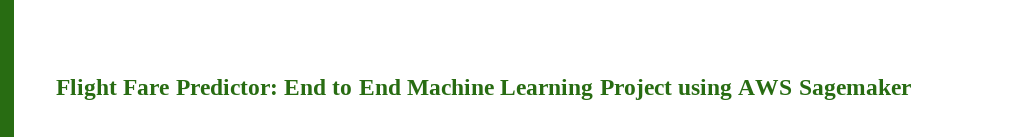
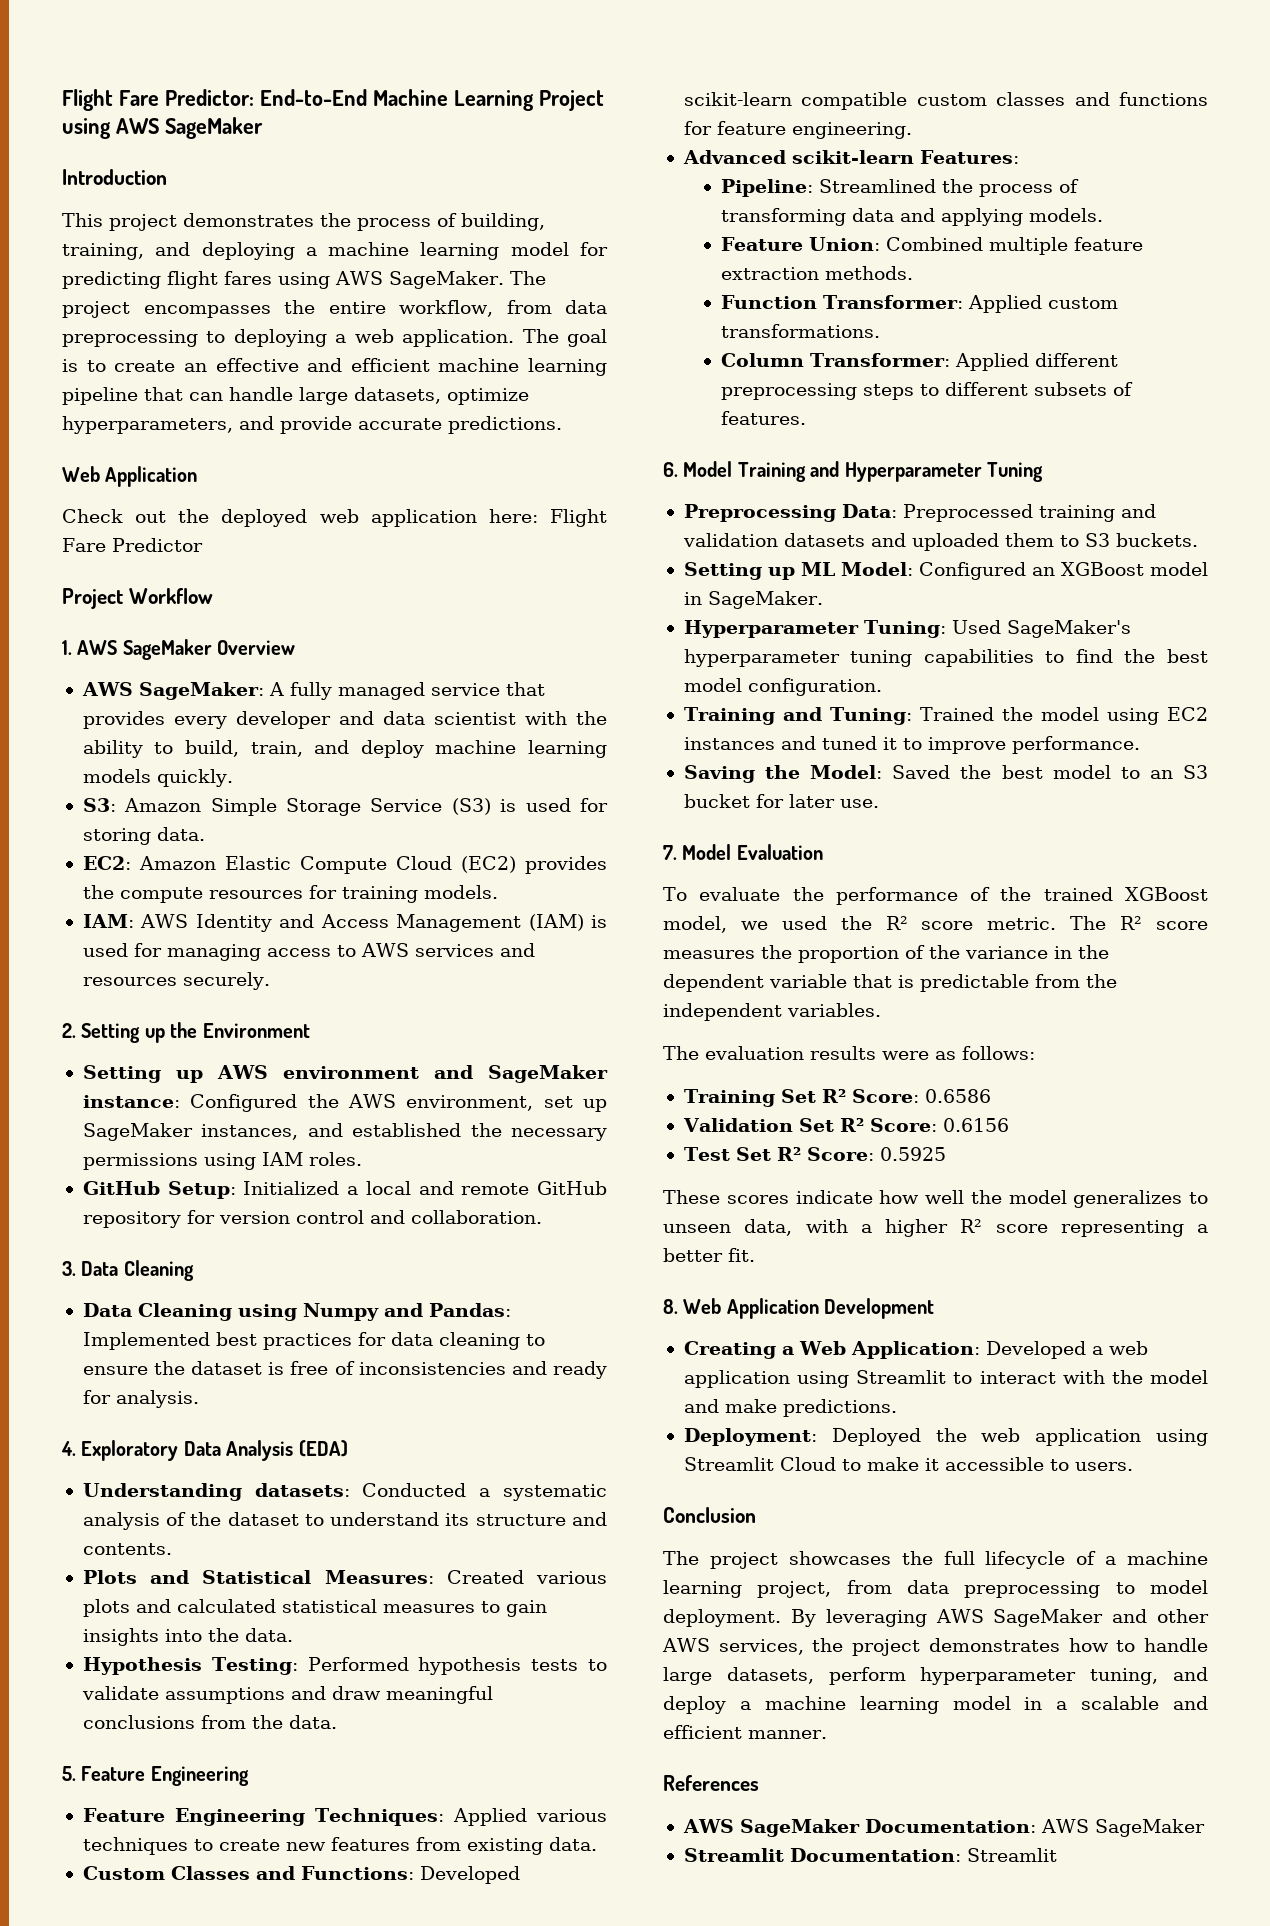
[284,79,401,95] End to End -> [259,89,367,106] End-to-End
[798,79,911,100] Sagemaker -> [164,117,263,139] [62,169,167,185] [62,213,545,231] [62,242,608,260] [62,271,546,289] [62,300,607,318] [62,329,607,347] [62,358,607,376] [62,387,529,405] [62,416,562,434] [62,466,198,487] [62,509,607,527] [62,538,203,552] [62,588,213,609] [62,639,296,660] [81,682,545,700] [82,711,608,729] [82,740,607,758] [82,769,233,787] [82,798,608,816] [82,827,205,845] [82,856,607,874] [82,885,498,903] [82,914,607,932] [82,943,535,961] [82,972,270,990] [62,1022,310,1043] [82,1065,608,1083] [82,1094,607,1112] [82,1123,607,1141] [82,1152,362,1170] [82,1181,608,1199] [82,1210,542,1228] [62,1260,194,1281] [82,1303,511,1321] [82,1332,545,1350] [82,1361,607,1379] [82,1390,199,1408] [61,1440,348,1461] [82,1483,607,1501] [82,1512,607,1530] [82,1543,172,1555] [82,1570,607,1584] [82,1599,547,1617] [82,1628,293,1646] [82,1657,608,1675] [81,1686,493,1704] [82,1715,337,1729] [62,1766,249,1786] [82,1808,607,1826] [82,1837,597,1855] [82,1866,520,1884] [683,92,1208,110] [683,121,912,139] [682,150,1019,164] [721,179,1080,197] [721,208,1104,226] [721,237,1144,255] [721,266,914,280] [721,295,1119,313] [721,324,881,338] [721,353,1119,371] [721,382,1134,400] [721,411,807,425] [663,461,1043,482] [683,504,1156,522] [682,533,1198,551] [683,562,1208,580] [683,591,823,609] [683,620,1131,638] [683,649,1208,667] [683,678,882,696] [683,707,1208,725] [683,736,1140,754] [683,765,1208,783] [683,794,879,808] [663,844,823,860] [663,887,1208,905] [663,916,1208,933] [663,945,1109,963] [663,974,1117,992] [663,1003,881,1021] [663,1046,1035,1060] [683,1089,991,1107] [682,1118,1009,1132] [683,1147,946,1161] [663,1190,1208,1208] [663,1219,1208,1237] [663,1248,755,1262] [663,1298,935,1319] [683,1341,1148,1359] [683,1370,1208,1388] [683,1399,897,1417] [683,1428,1208,1446] [683,1457,1133,1471] [663,1507,756,1523] [663,1551,1208,1569] [663,1580,1208,1598] [663,1609,1209,1627] [662,1638,1208,1656] [663,1667,1208,1685] [663,1696,1208,1714] [663,1725,827,1739] [663,1775,759,1791] [682,1819,1205,1837] [683,1848,1057,1862] SageMaker // Introduction // This project demonstrates the process of building, training, and deploying a machine learning model for predicting flight fares using AWS SageMaker. The project encompasses the entire workflow, from data preprocessing to deploying a web application. The goal is to create an effective and efficient machine learning pipeline that can handle large datasets, optimize hyperparameters, and provide accurate predictions. // Web Application // Check out the deployed web application here: Flight Fare Predictor // Project Workflow // 1. AWS SageMaker Overview // AWS SageMaker: A fully managed service that provides every developer and data scientist with the ability to build, train, and deploy machine learning models quickly. // S3: Amazon Simple Storage Service (S3) is used for storing data. // EC2: Amazon Elastic Compute Cloud (EC2) provides the compute resources for training models. // IAM: AWS Identity and Access Management (IAM) is used for managing access to AWS services and resources securely. // 2. Setting up the Environment // Setting up AWS environment and SageMaker instance: Configured the AWS environment, set up SageMaker instances, and established the necessary permissions using IAM roles. // GitHub Setup: Initialized a local and remote GitHub repository for version control and collaboration. // 3. Data Cleaning // Data Cleaning using Numpy and Pandas: Implemented best practices for data cleaning to ensure the dataset is free of inconsistencies and ready for analysis. // 4. Exploratory Data Analysis (EDA) // Understanding datasets: Conducted a systematic analysis of the dataset to understand its structure and contents. // Plots and Statistical Measures: Created various plots and calculated statistical measures to gain insights into the data. // Hypothesis Testing: Performed hypothesis tests to validate assumptions and draw meaningful conclusions from the data. // 5. Feature Engineering // Feature Engineering Techniques: Applied various techniques to create new features from existing data. // Custom Classes and Functions: Developed scikit-learn compatible custom classes and functions for feature engineering. // Advanced scikit-learn Features: // Pipeline: Streamlined the process of transforming data and applying models. // Feature Union: Combined multiple feature extraction methods. // Function Transformer: Applied custom transformations. // Column Transformer: Applied different preprocessing steps to different subsets of features. // 6. Model Training and Hyperparameter Tuning // Preprocessing Data: Preprocessed training and validation datasets and uploaded them to S3 buckets. // Setting up ML Model: Configured an XGBoost model in SageMaker. // Hyperparameter Tuning: Used SageMaker's hyperparameter tuning capabilities to find the best model configuration. // Training and Tuning: Trained the model using EC2 instances and tuned it to improve performance. // Saving the Model: Saved the best model to an S3 bucket for later use. // 7. Model Evaluation // To evaluate the performance of the trained XGBoost model, we used the R² score metric. The R² score measures the proportion of the variance in the dependent variable that is predictable from the independent variables. // The evaluation results were as follows: // Training Set R² Score: 0.6586 // Validation Set R² Score: 0.6156 // Test Set R² Score: 0.5925 // These scores indicate how well the model generalizes to unseen data, with a higher R² score representing a better fit. // 8. Web Application Development // Creating a Web Application: Developed a web application using Streamlit to interact with the model and make predictions. // Deployment: Deployed the web application using Streamlit Cloud to make it accessible to users. // Conclusion // The project showcases the full lifecycle of a machine learning project, from data preprocessing to model deployment. By leveraging AWS SageMaker and other AWS services, the project demonstrates how to handle large datasets, perform hyperparameter tuning, and deploy a machine learning model in a scalable and efficient manner. // References // AWS SageMaker Documentation: AWS SageMaker // Streamlit Documentation: Streamlit

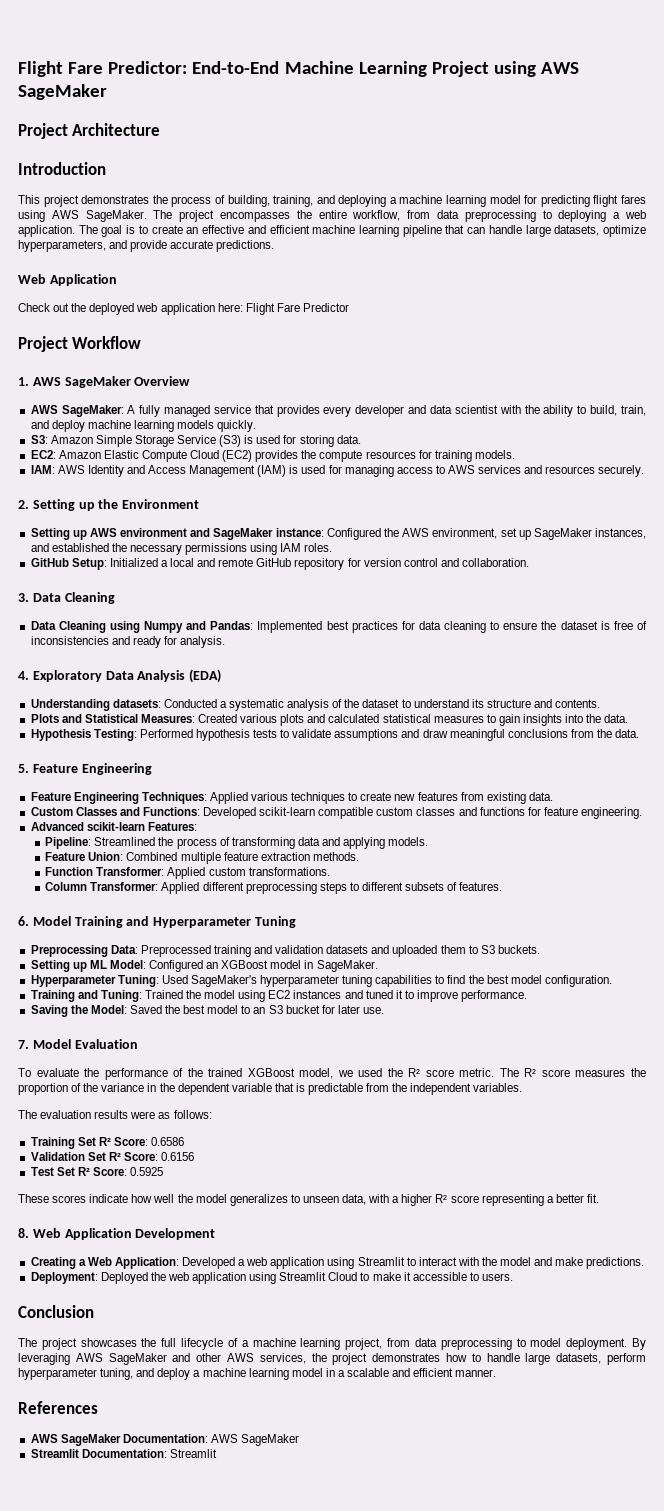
(263, 128) none -> [18,123,161,139] // Project Architecture

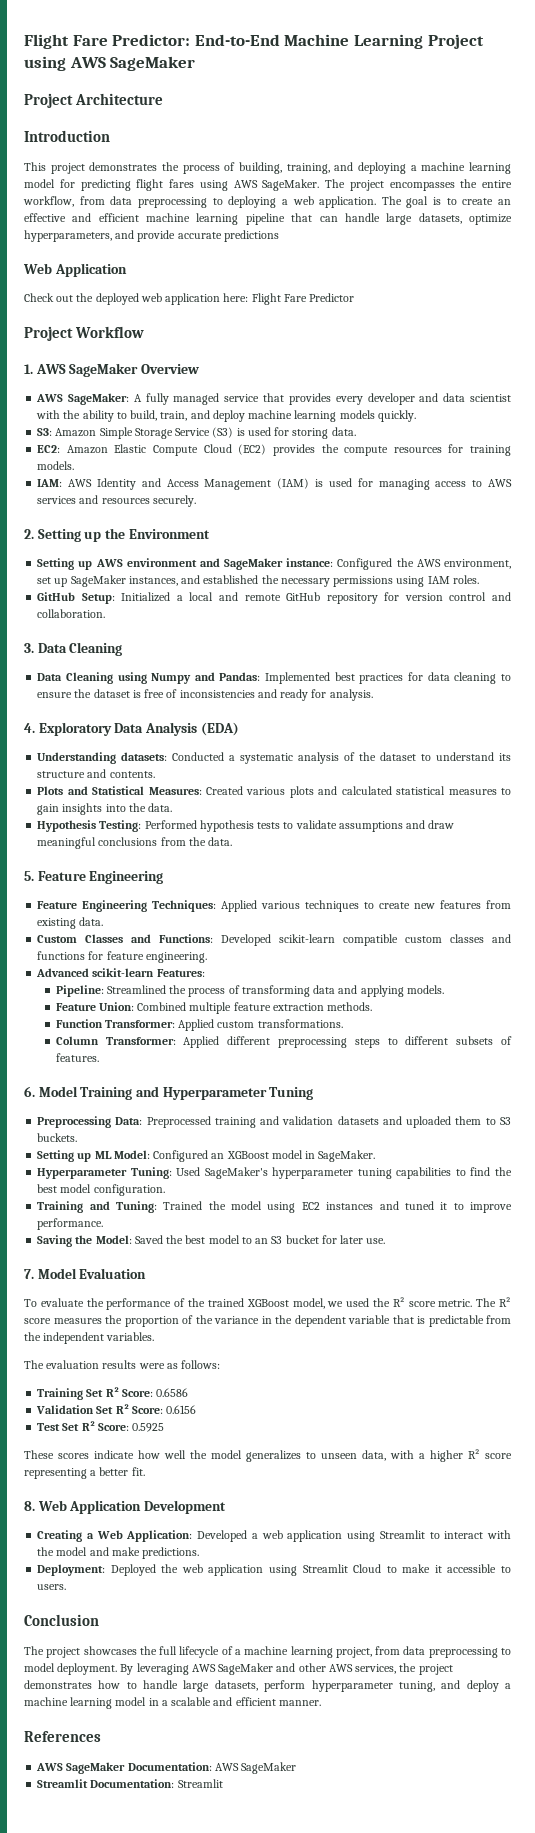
[216,240,275,252] predictions. -> [223,230,279,242] predictions

